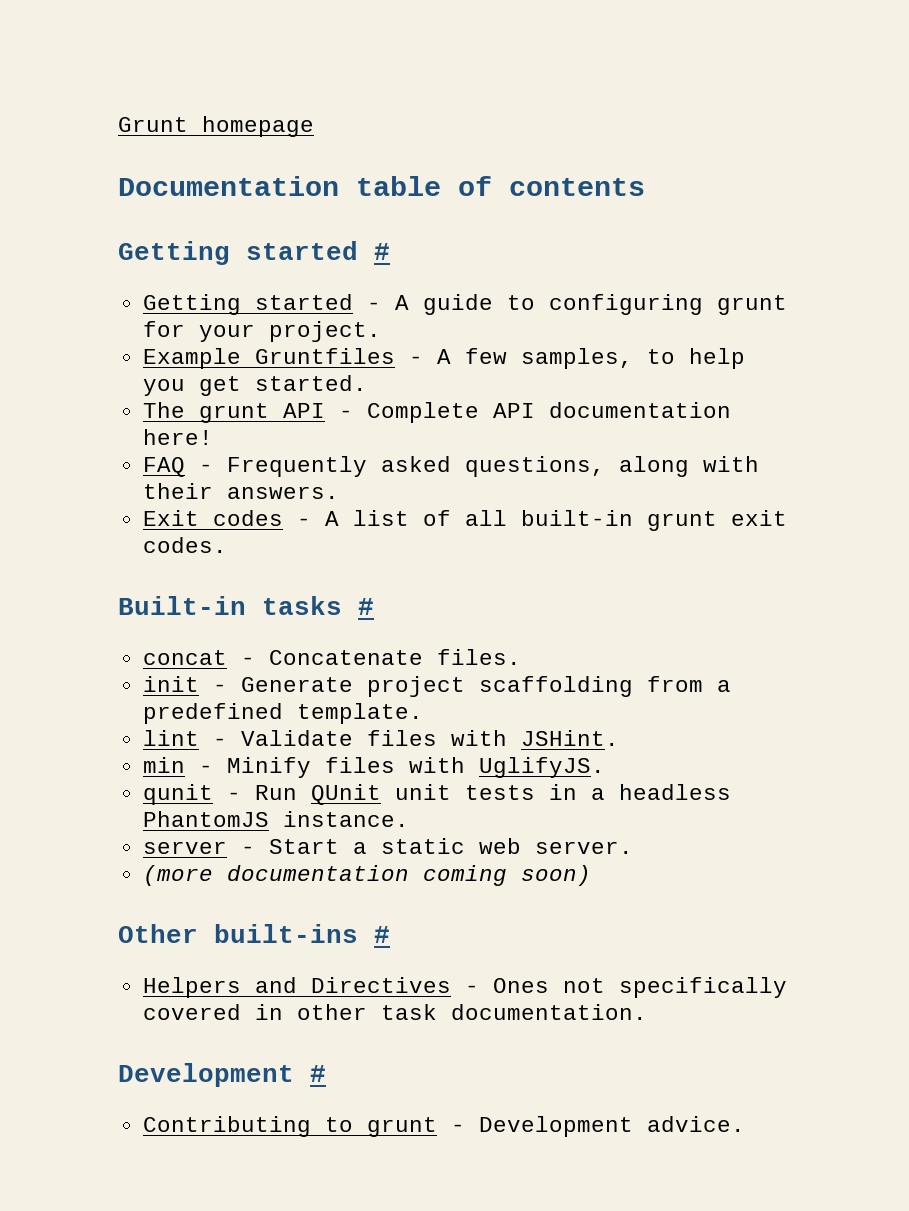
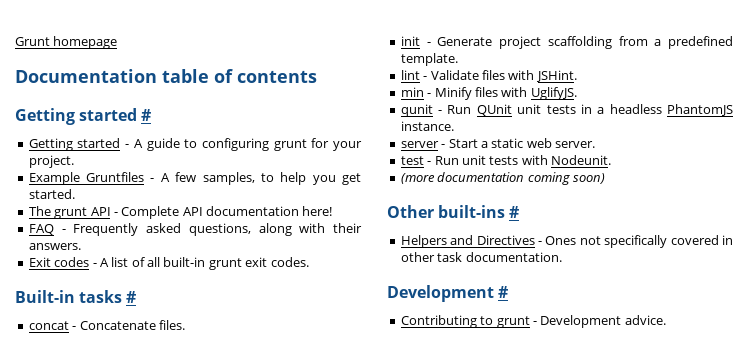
(633, 847) none -> [400,155,611,165] // test - Run unit tests with Nodeunit.

